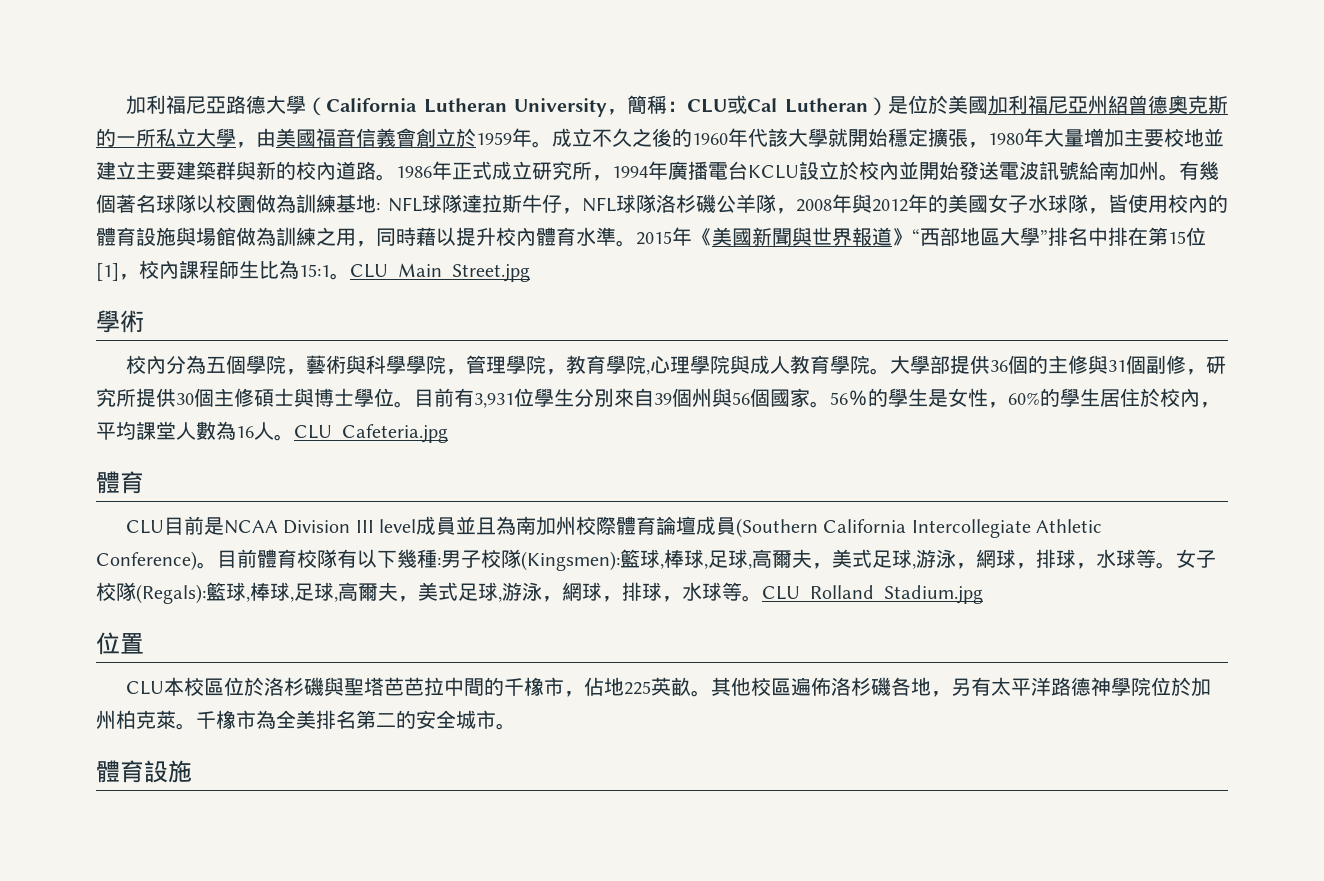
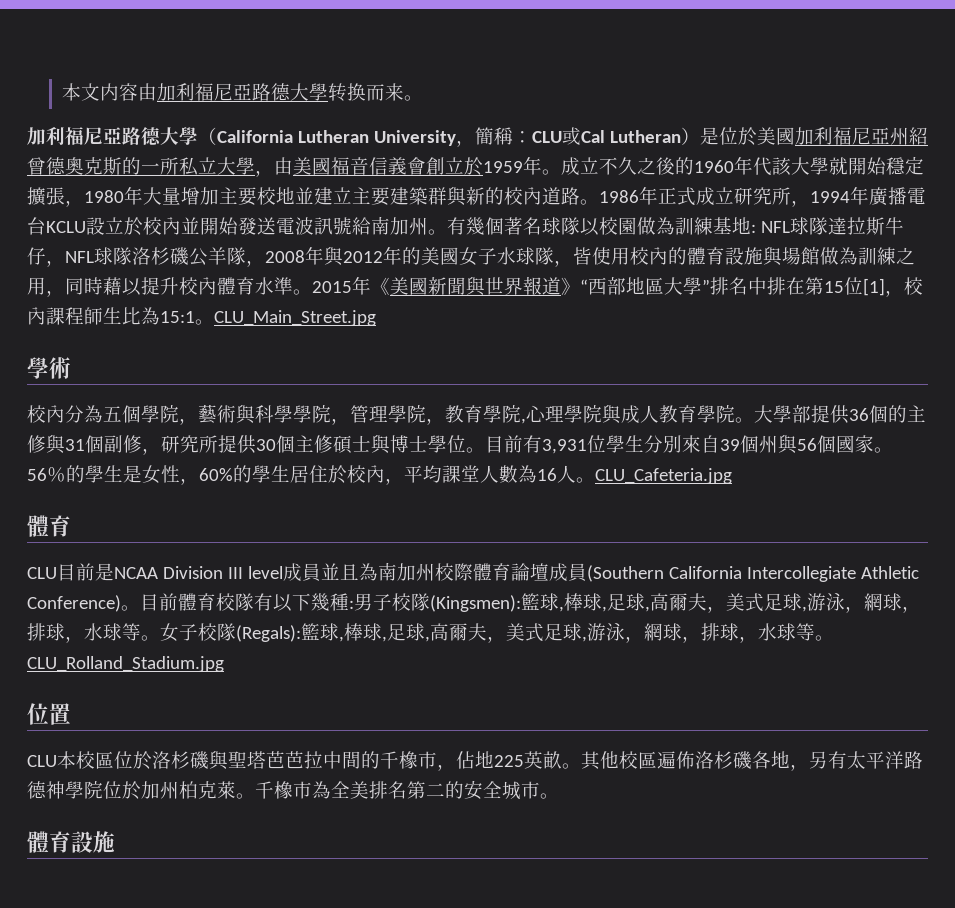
(125, 105) none -> [61,83,423,102] 本文内容由加利福尼亞路德大學转换而来。 //

